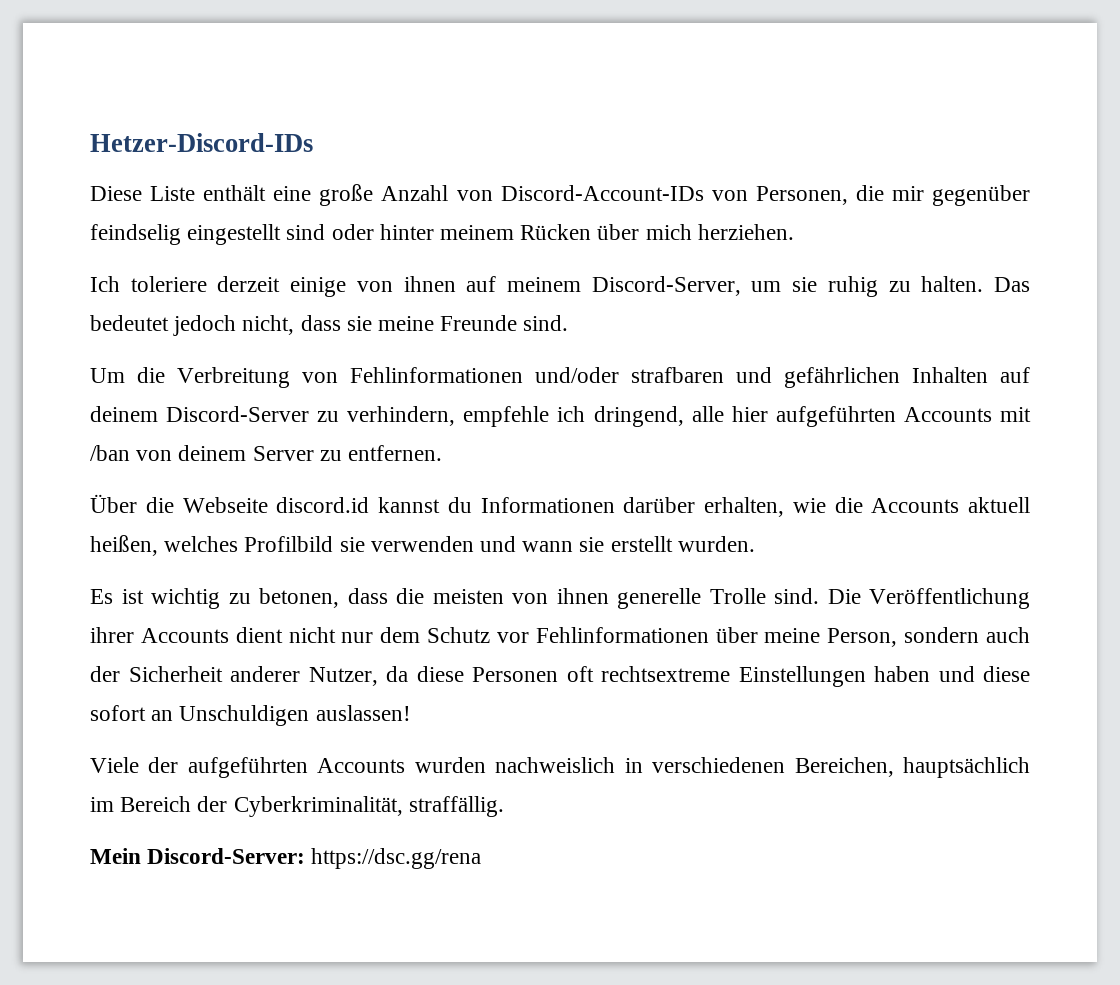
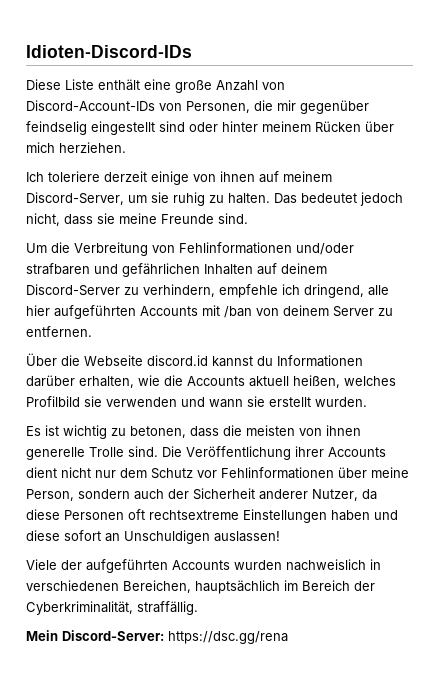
[90,133,313,152] Hetzer-Discord-IDs -> [26,45,192,58] Idioten-Discord-IDs

